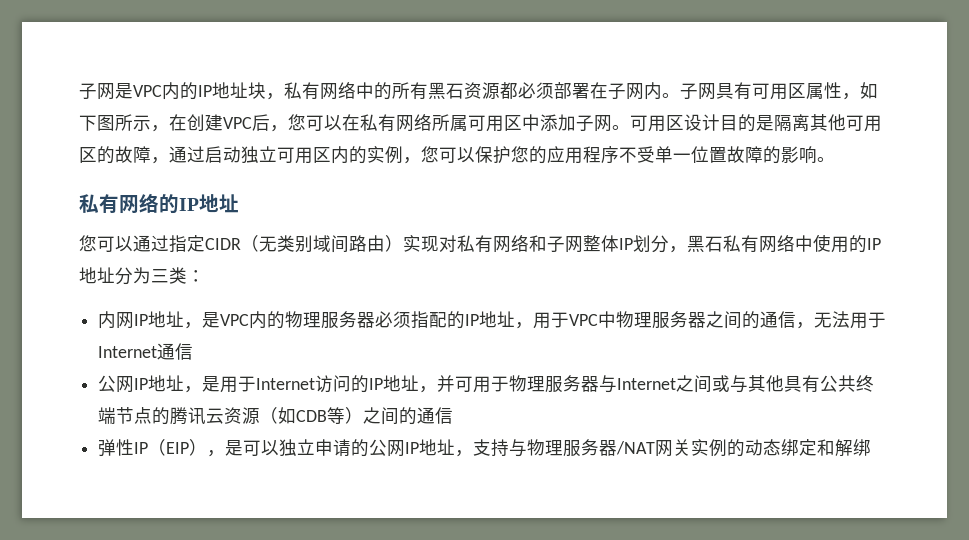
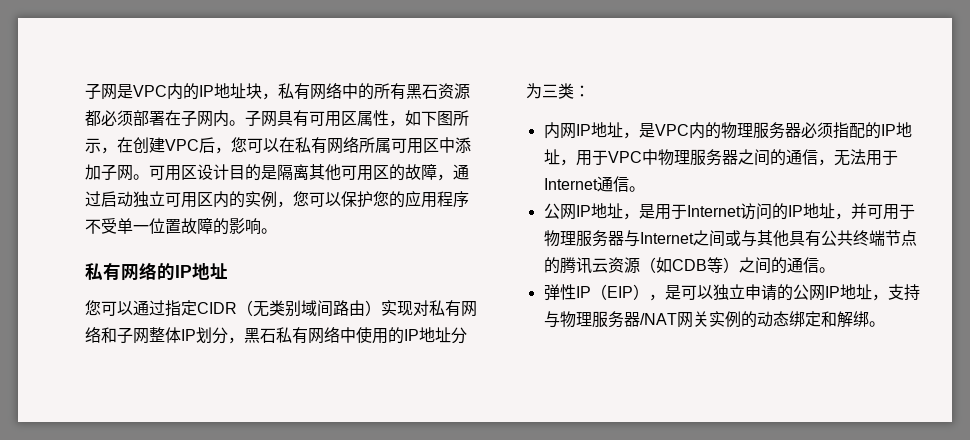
(194, 351) none -> [628,186,645,192] 。
(454, 415) none -> [818,267,835,273] 。
(872, 447) none -> [868,321,885,327] 。

